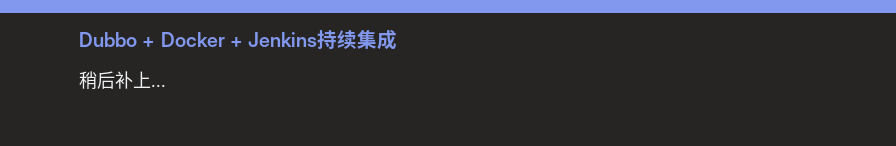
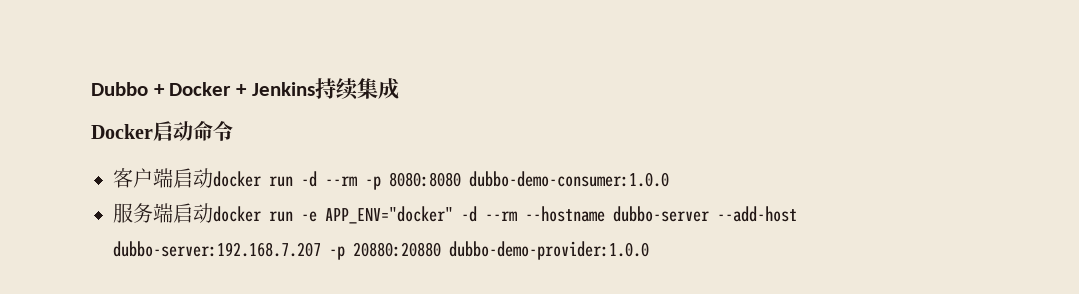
[79,71,166,90] 稍后补上... -> [91,121,233,141] [113,168,669,190] [113,203,797,224] [113,241,649,260] Docker启动命令 // 客户端启动docker run -d --rm -p 8080:8080 dubbo-demo-consumer:1.0.0 // 服务端启动docker run -e APP_ENV="docker" -d --rm --hostname dubbo-server --add-host dubbo-server:192.168.7.207 -p 20880:20880 dubbo-demo-provider:1.0.0

